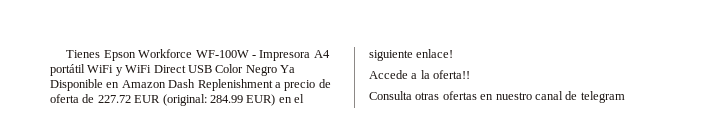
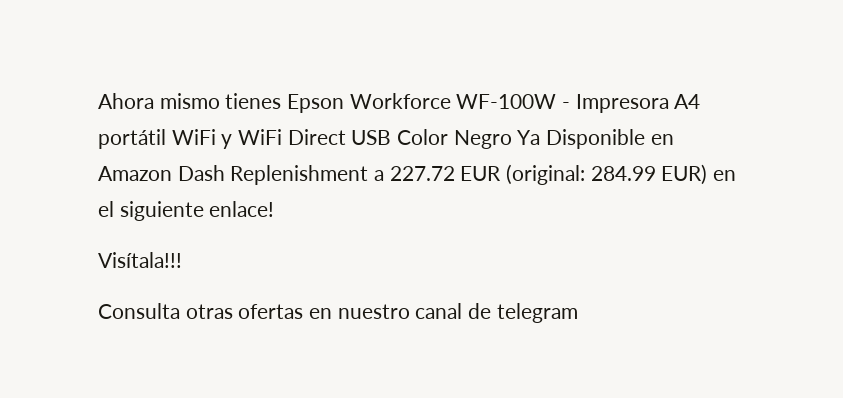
[66,50,101,58] Tienes -> [98,93,282,109] Ahora mismo tienes
[284,79,331,91] [50,94,95,103] precio de oferta de -> (385, 175) none
[369,70,471,79] Accede a la oferta!! -> [98,252,182,268] Visítala!!!

